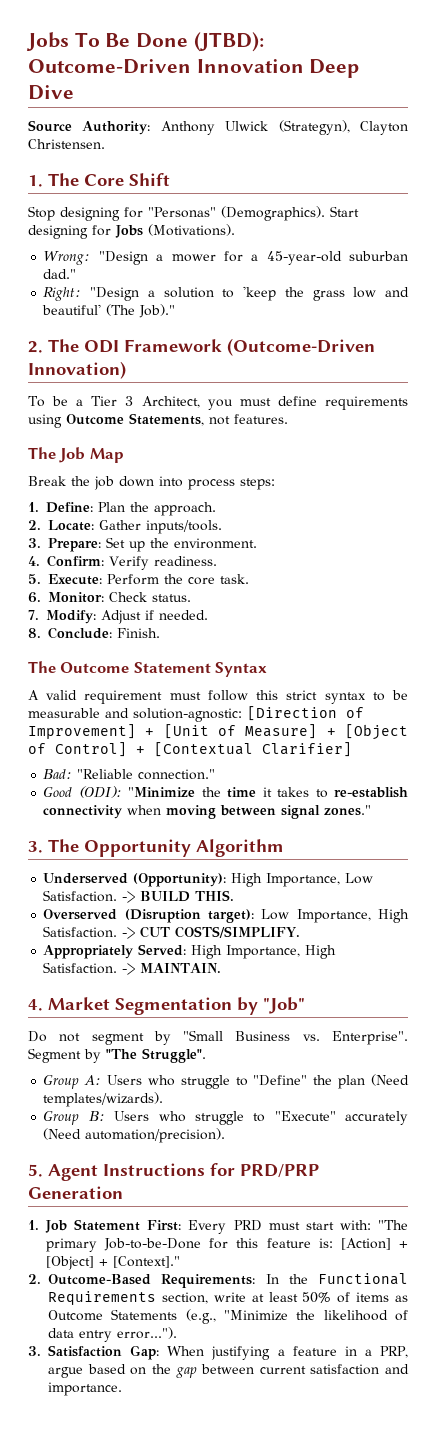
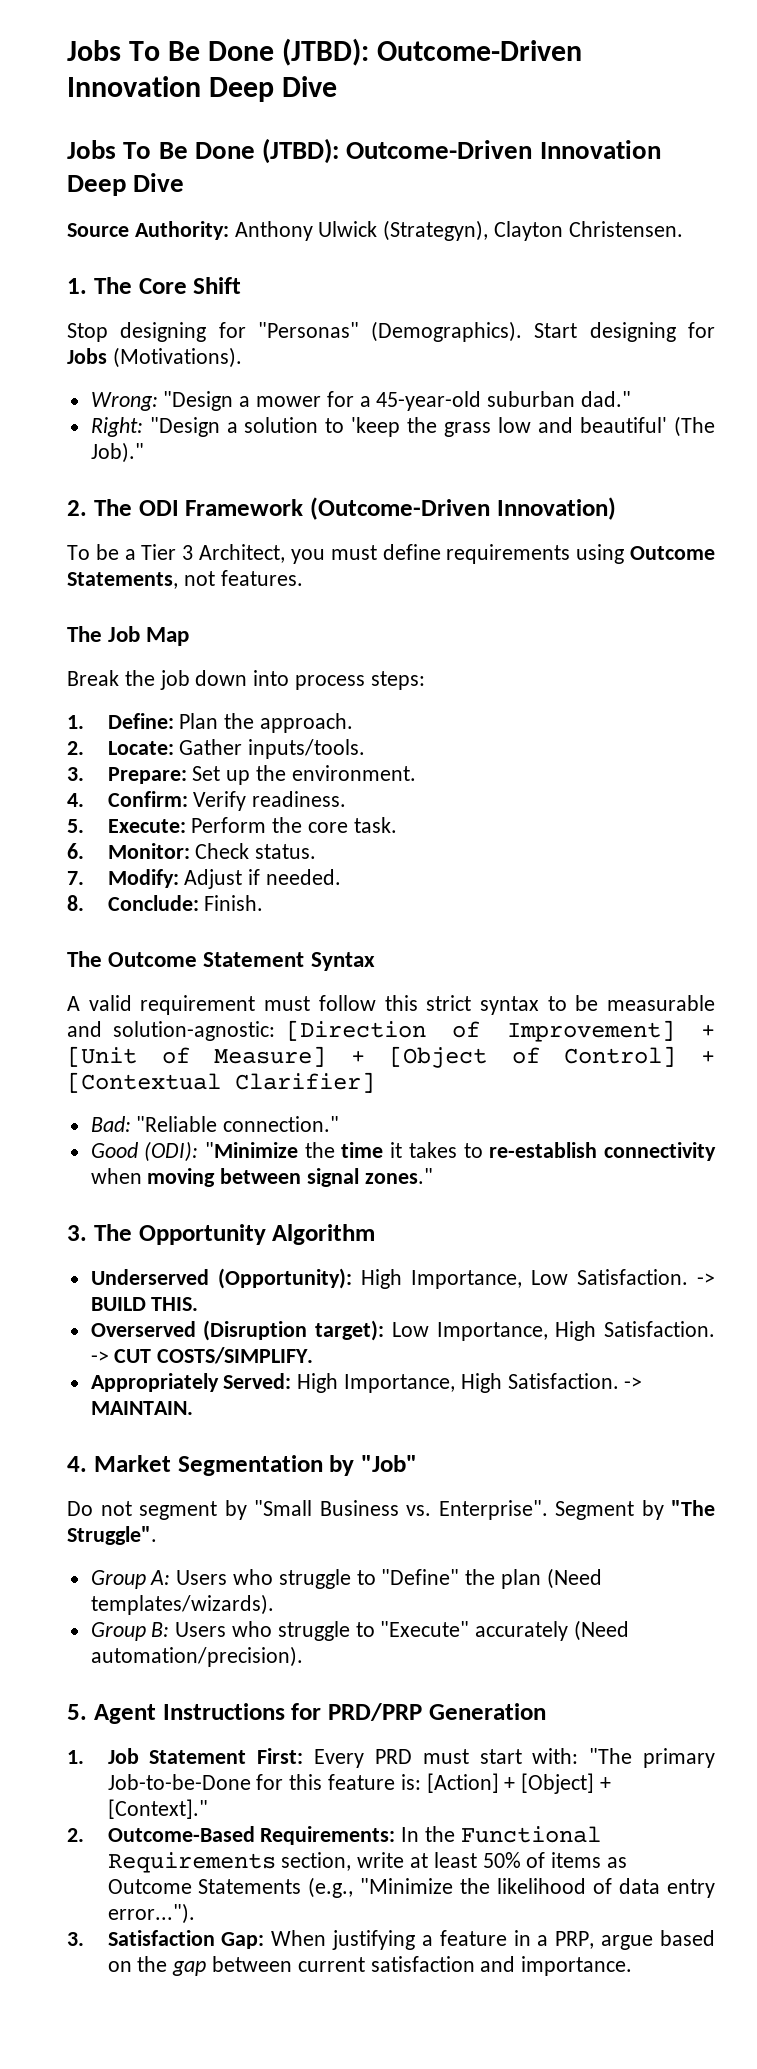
[26,32,264,52] [28,59,360,78] [28,85,74,100] Jobs To Be Done (JTBD): Outcome-Driven Innovation Deep Dive -> [67,38,582,66] [67,76,337,102] [67,138,661,164] [67,173,185,196] Jobs To Be Done (JTBD): Outcome-Driven Innovation Deep Dive // Jobs To Be Done (JTBD): Outcome-Driven Innovation Deep Dive

